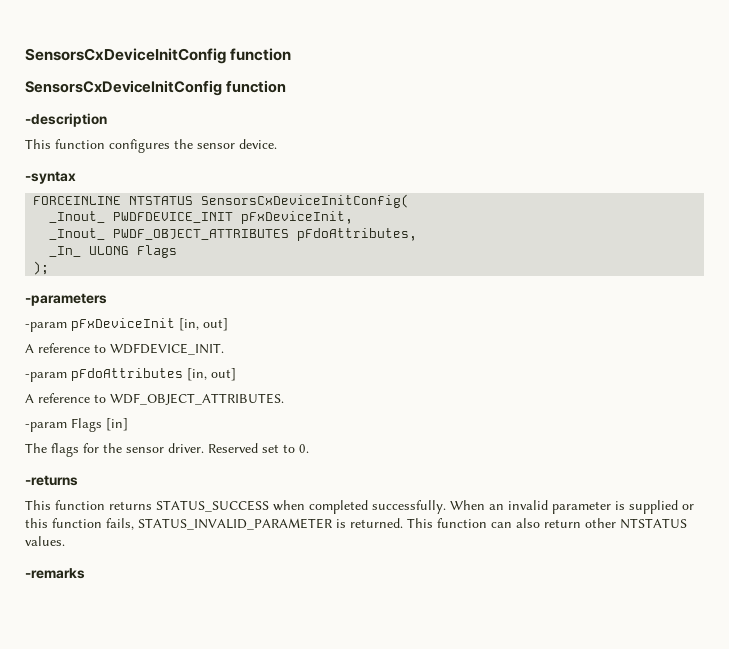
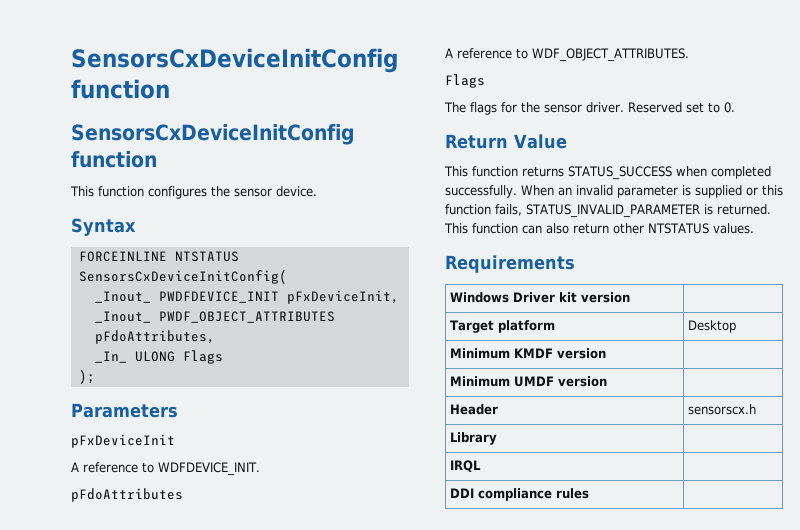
[25,113,107,127] // -description -> (157, 159) none
[25,171,76,184] -syntax -> [71,218,136,236] Syntax
[25,293,107,306] [25,322,67,332] -parameters // -param -> [71,403,178,418] Parameters //
[179,318,228,331] [in, out] -> (175, 441) none
[25,372,67,382] -param -> (260, 469) none
[187,368,236,381] [in, out] -> (183, 495) none
[25,418,128,432] -param Flags [in] -> [445,74,485,88] Flags
[25,475,78,486] -returns -> [445,134,567,149] Return Value
[25,568,85,579] -remarks -> [445,255,575,273] [450,292,631,303] [450,320,556,333] [688,320,737,333] [450,348,607,359] [450,376,608,387] [450,404,499,415] [688,404,757,415] [450,432,498,445] [450,460,482,472] [450,488,590,501] Requirements // Windows Driver kit version | // Target platform | Desktop // Minimum KMDF version | // Minimum UMDF version | // Header | sensorscx.h // Library | // IRQL | // DDI compliance rules |

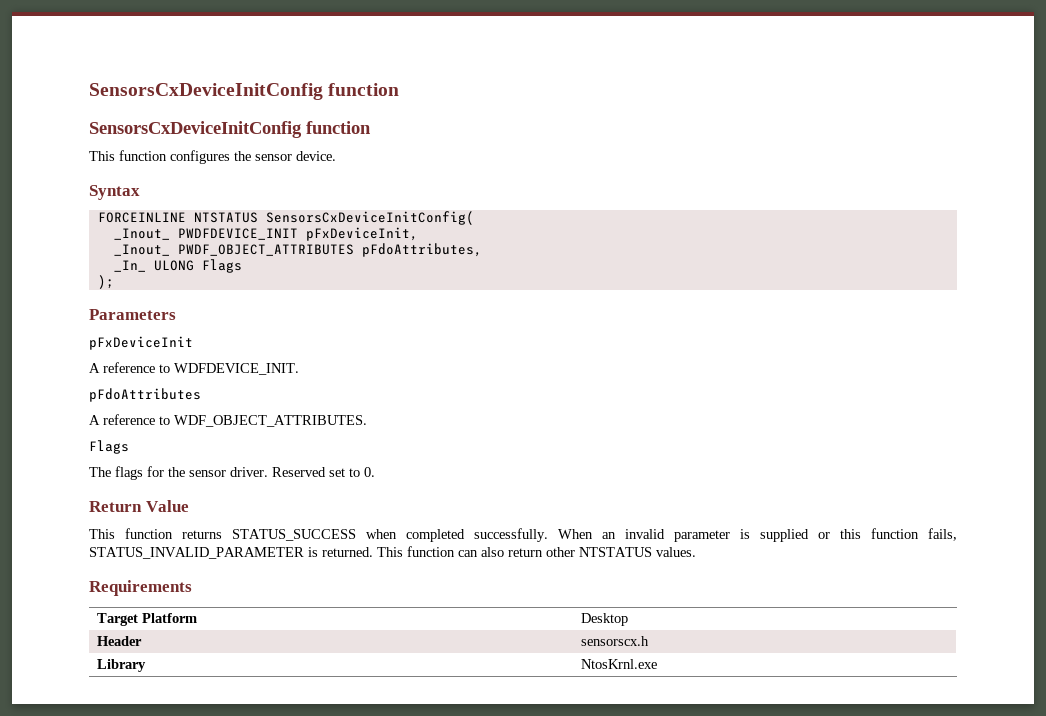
[450,292,631,303] // Windows Driver kit version | -> (192, 588) none
[498,320,556,333] platform -> [142,613,198,623] Platform
[450,348,607,359] [450,376,608,387] // Minimum KMDF version | // Minimum UMDF version | -> (629, 619) none
[450,460,482,472] [450,488,590,501] // IRQL | // DDI compliance rules | -> [581,659,658,669] NtosKrnl.exe

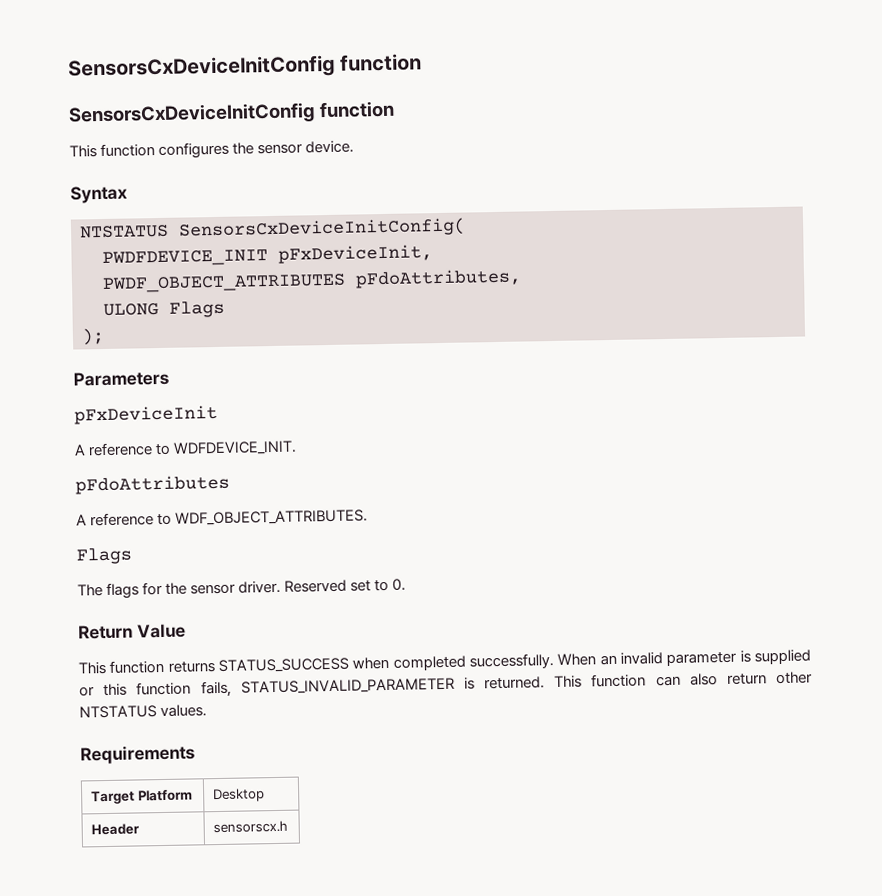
[97,212,186,223] FORCEINLINE -> (128, 194) none
[113,228,170,240] _Inout_ -> (466, 228) none
[113,244,170,256] _Inout_ -> (433, 254) none
[113,260,146,272] _In_ -> (522, 278) none
[97,659,147,672] [581,659,658,669] // Library | NtosKrnl.exe -> (288, 827) none

